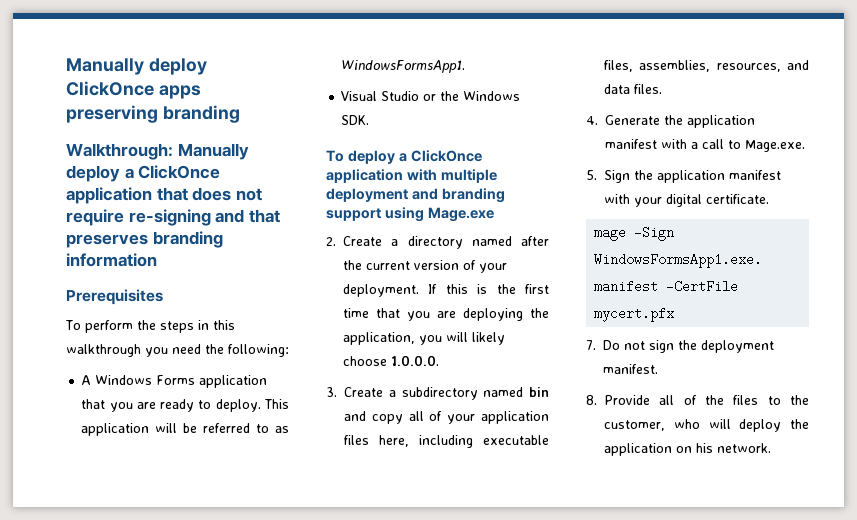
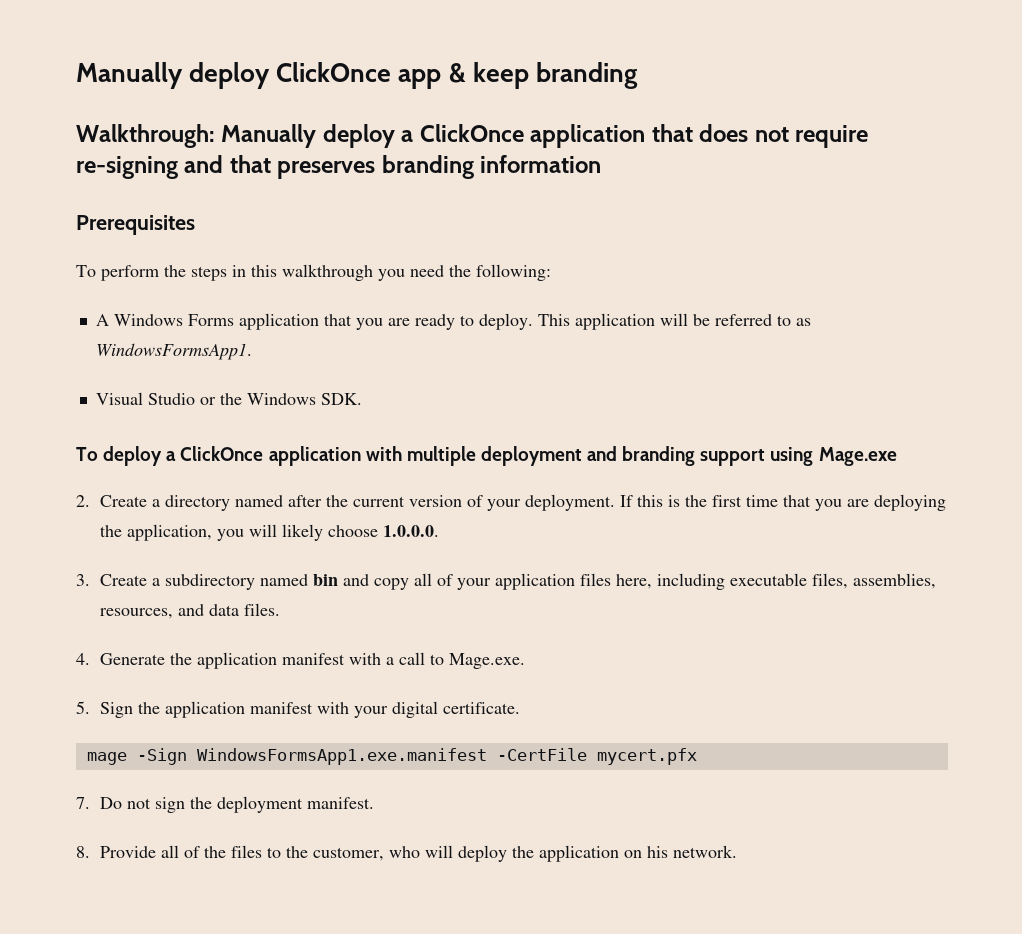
[158,85,201,99] [66,105,158,123] apps preserving -> [398,62,529,89] app & keep

